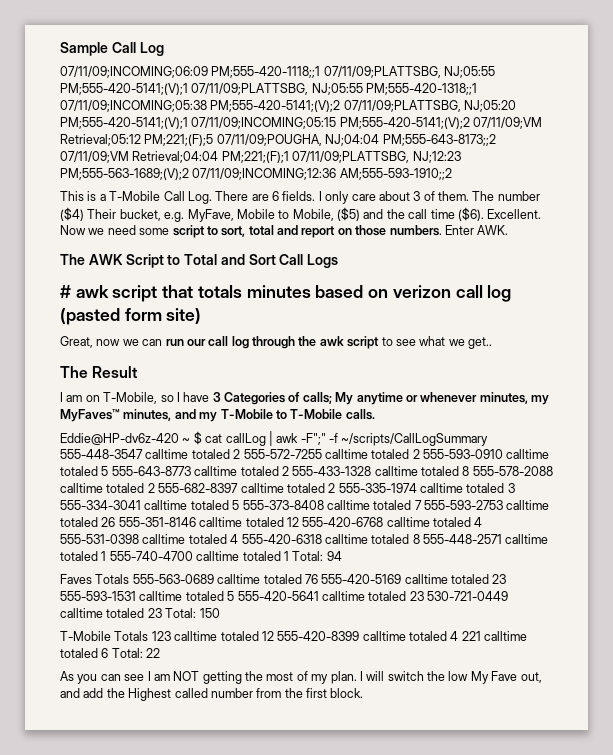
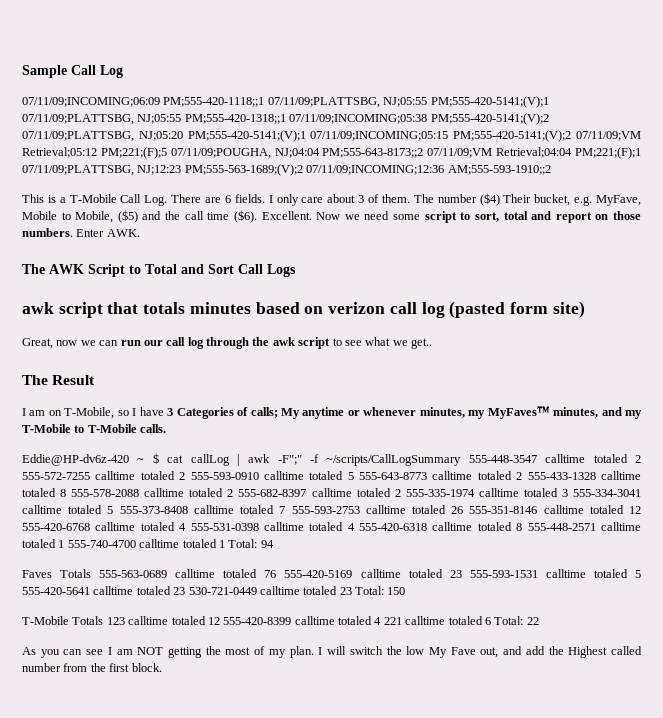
[60,285,71,298] # -> (296, 270) none

